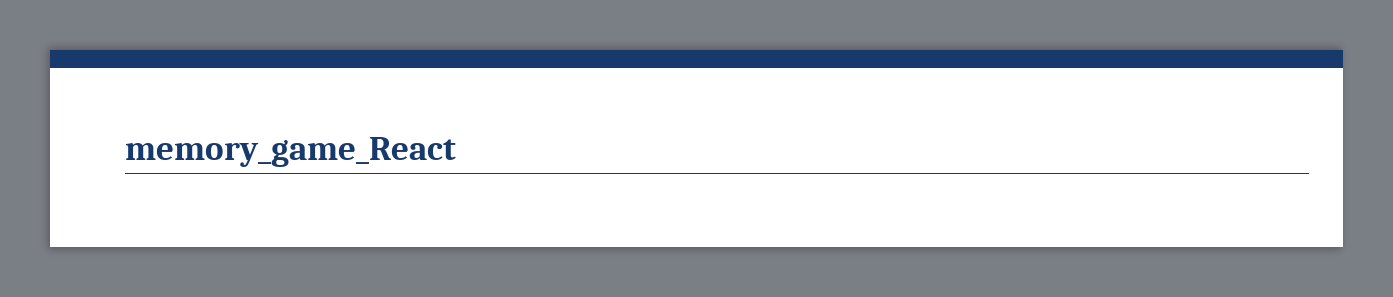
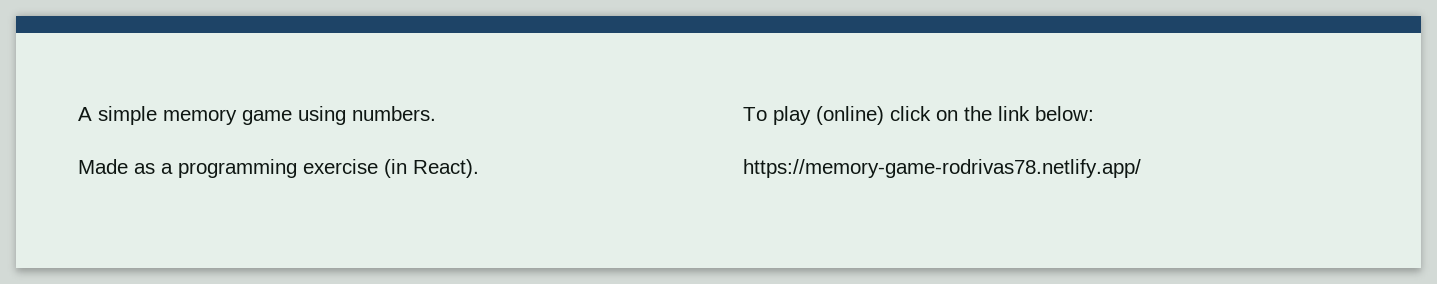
[125,137,456,167] memory_game_React -> [78,106,436,125] [78,159,479,178] [743,106,1094,125] [743,159,1141,178] A simple memory game using numbers. // Made as a programming exercise (in React). // To play (online) click on the link below: // https://memory-game-rodrivas78.netlify.app/

